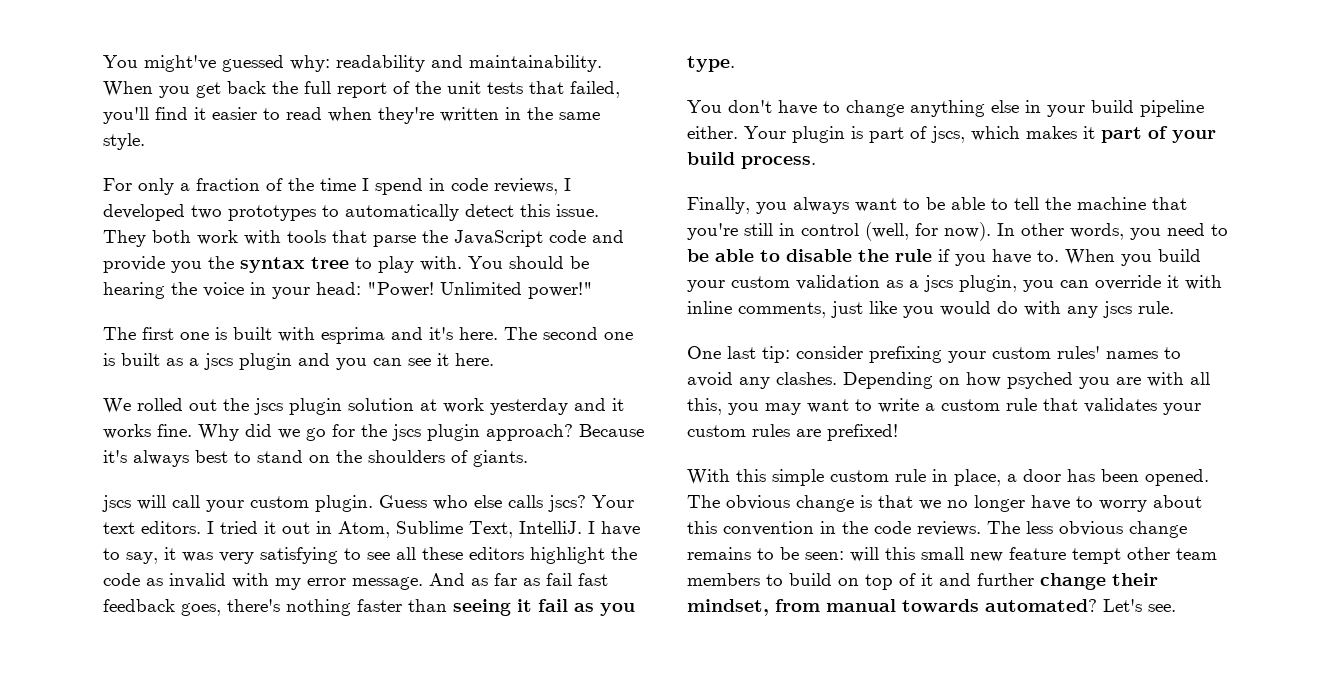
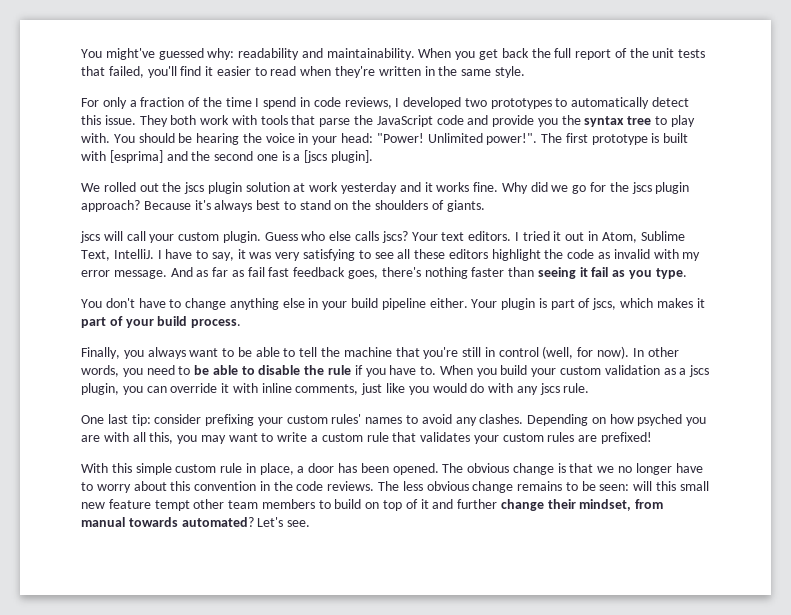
[528,282,593,299] power!" // -> [486,133,538,145] power!".
[180,332,209,340] one -> [591,134,648,145] prototype
[321,327,633,344] [103,353,494,370] esprima and it's here. The second one is built as a jscs plugin and you can see it here. -> [109,150,374,163] [esprima] and the second one is a [jscs plugin].

